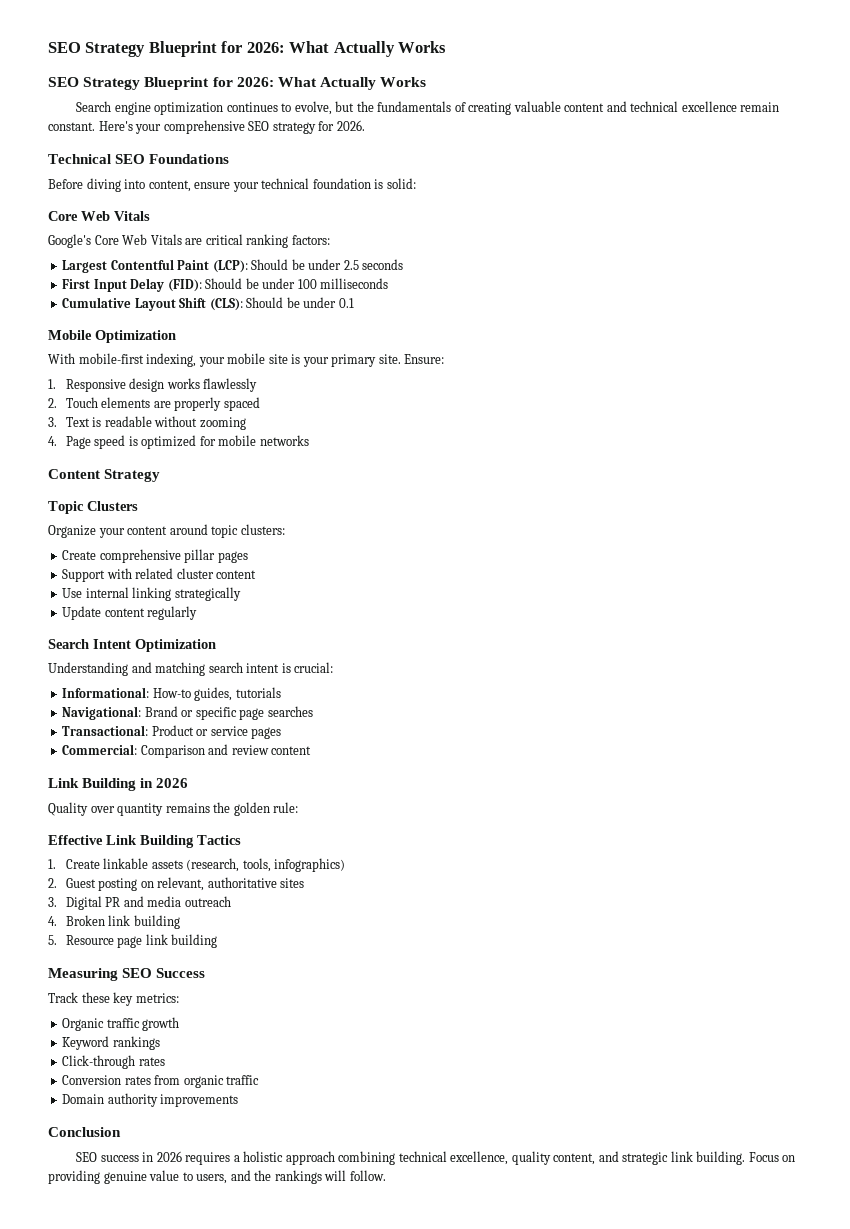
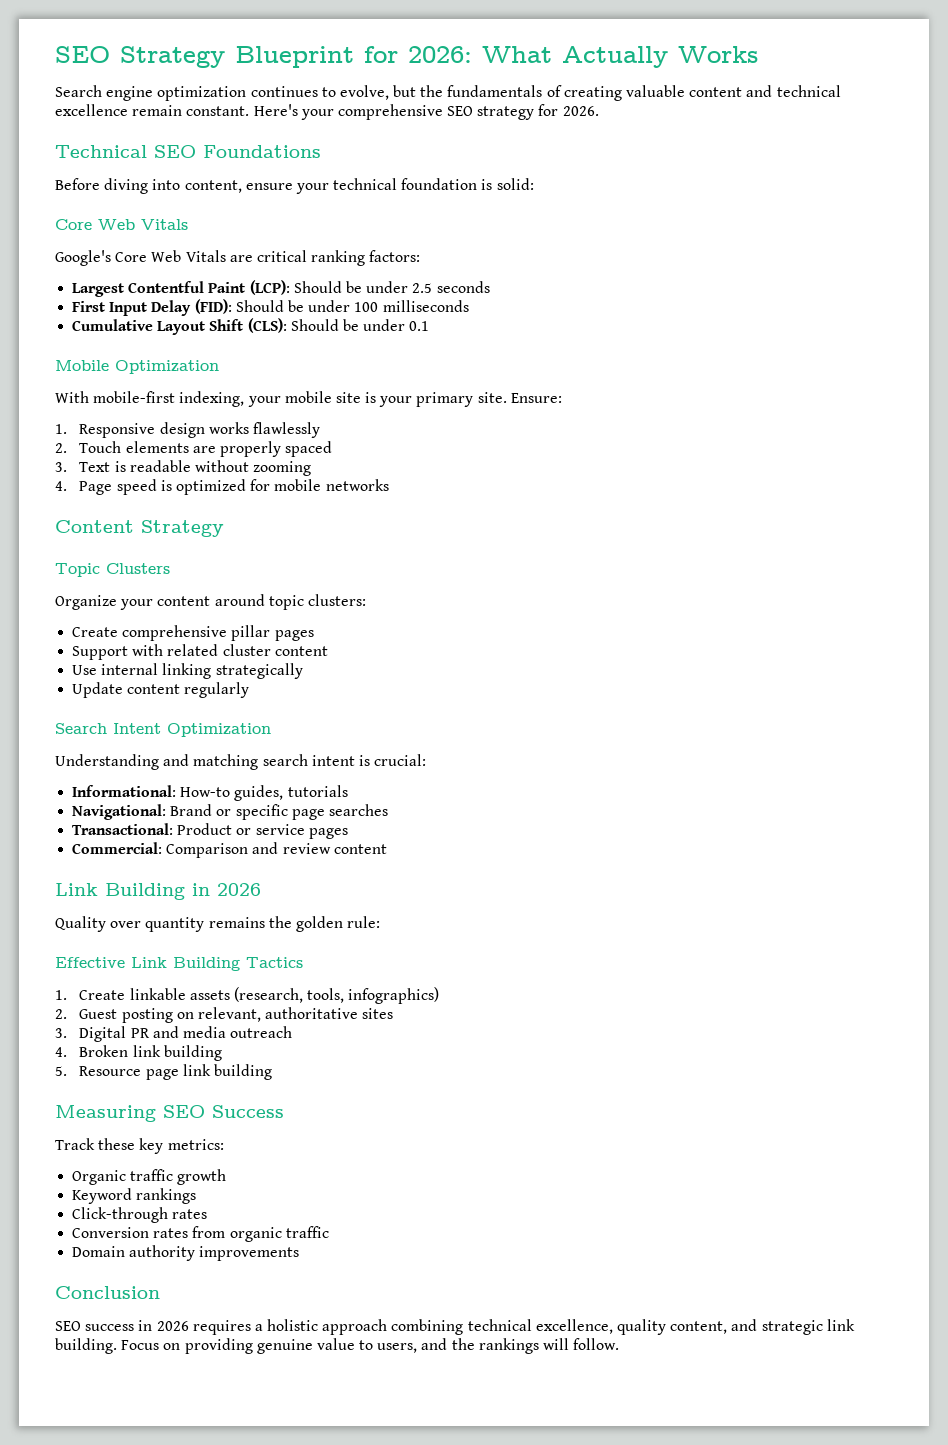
[48,41,447,57] [48,77,427,90] SEO Strategy Blueprint for 2026: What Actually Works // SEO Strategy Blueprint for 2026: What Actually Works -> [55,46,758,68] SEO Strategy Blueprint for 2026: What Actually Works

